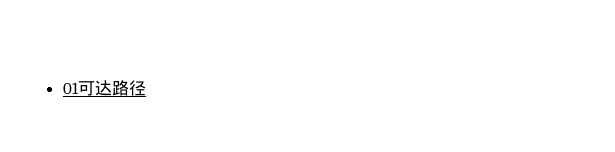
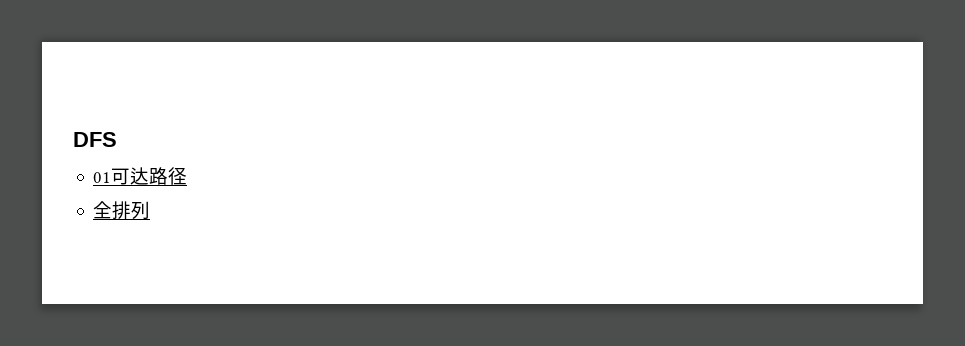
(62, 88) none -> [73,132,117,147] DFS //
(146, 88) none -> [93,201,151,220] // 全排列

